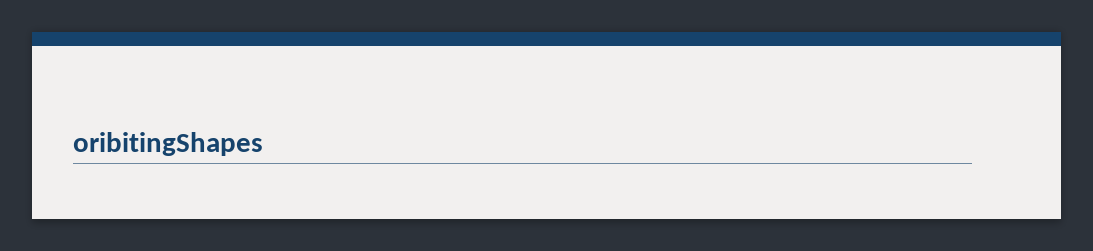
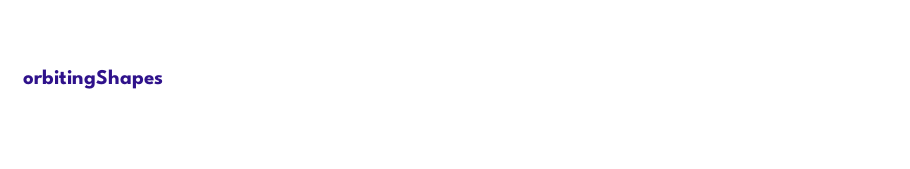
[73,132,263,156] oribitingShapes -> [23,69,163,89] orbitingShapes

